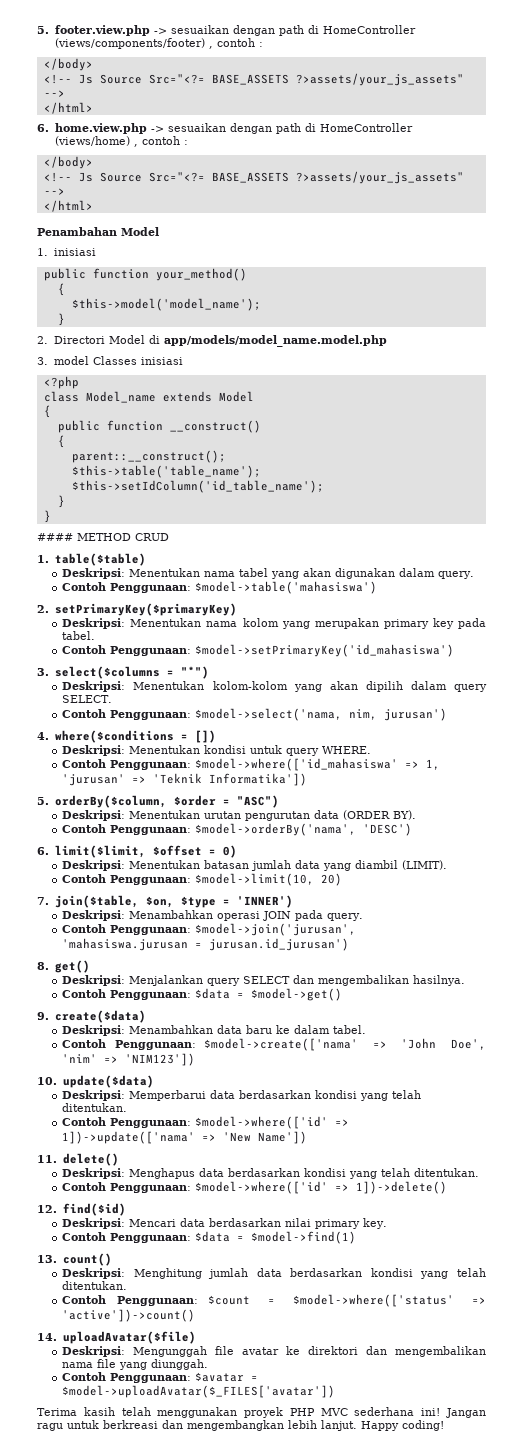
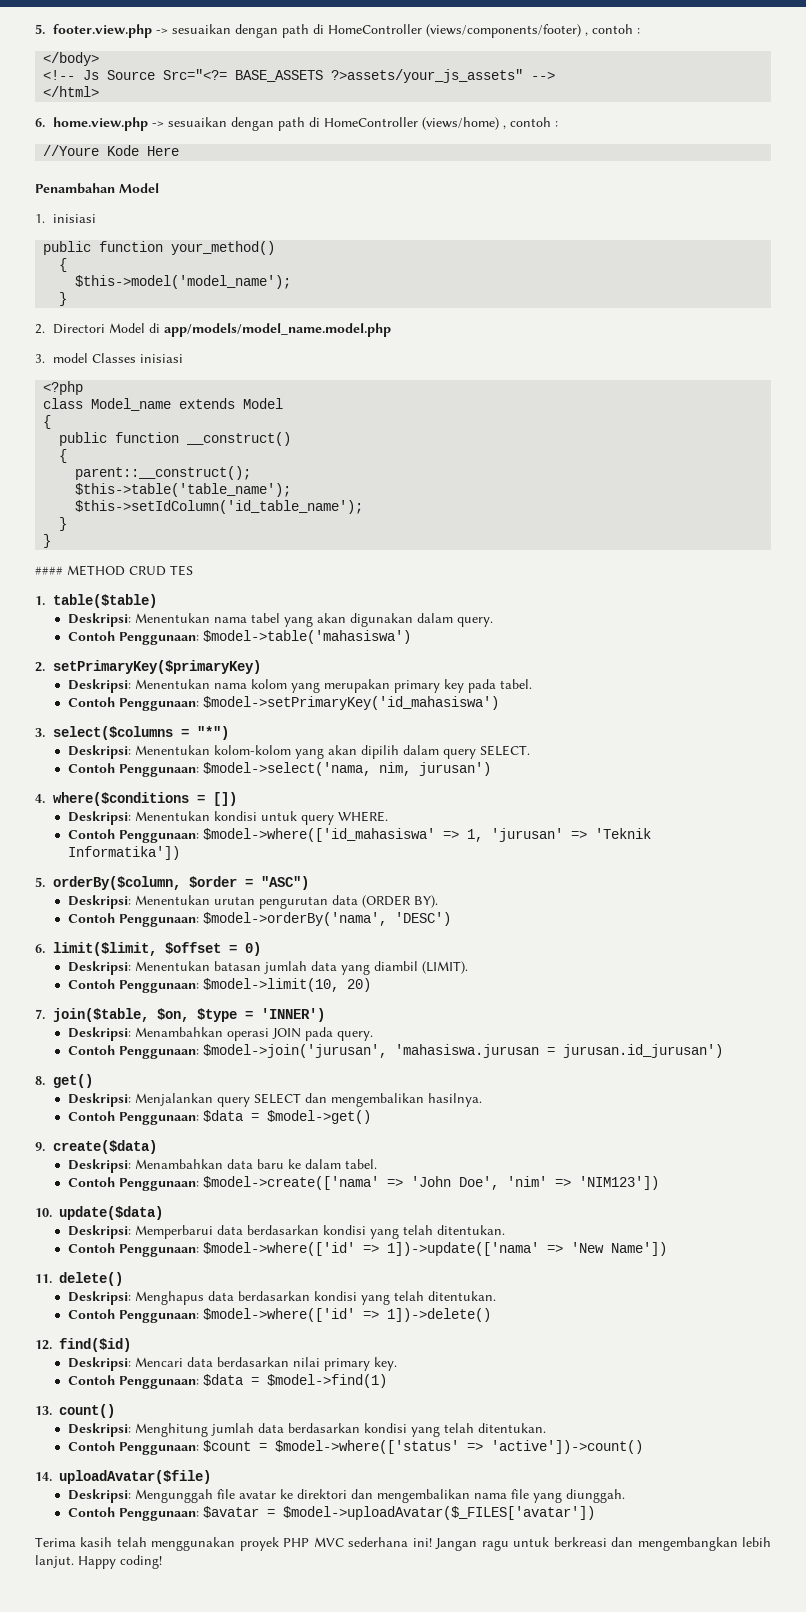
[43,156,93,169] [43,171,464,184] [43,188,65,195] [43,200,93,212] </body> // <!-- Js Source Src="<?= BASE_ASSETS ?>assets/your_js_assets" --> // </html> -> [43,145,180,156] //Youre Kode Here
(169, 537) none -> [170,565,193,576] TES

